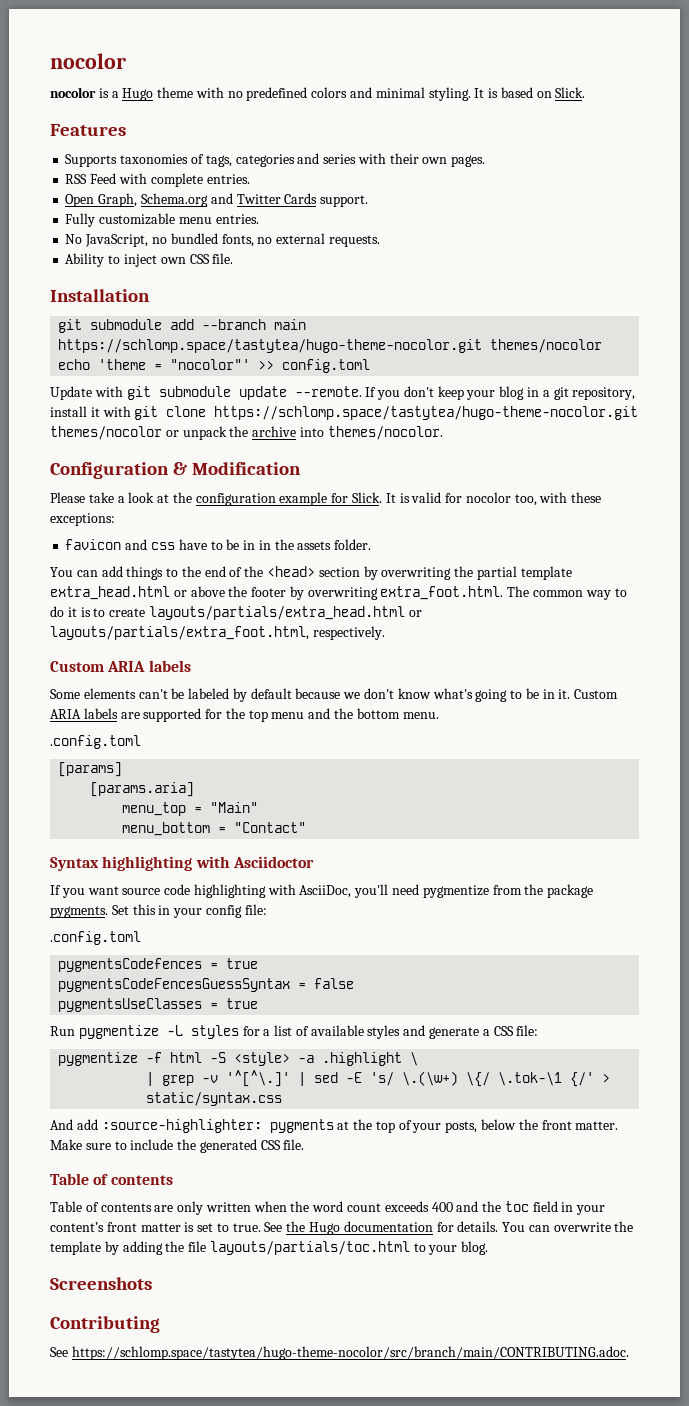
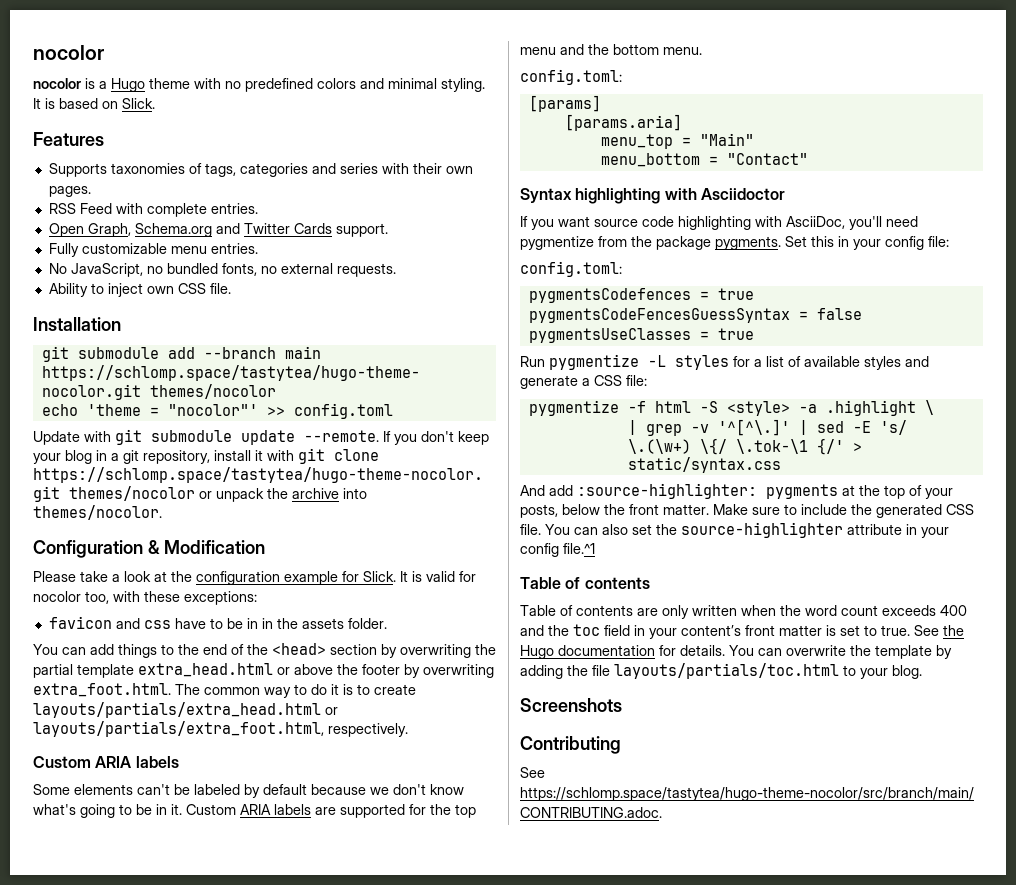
[50,735,141,749] .config.toml -> [520,69,622,85] config.toml:
[50,931,141,945] .config.toml -> [520,261,622,277] config.toml:
(305, 1144) none -> [545,522,949,538] [520,543,595,557] You can also set the source-highlighter attribute in your config file.^1

